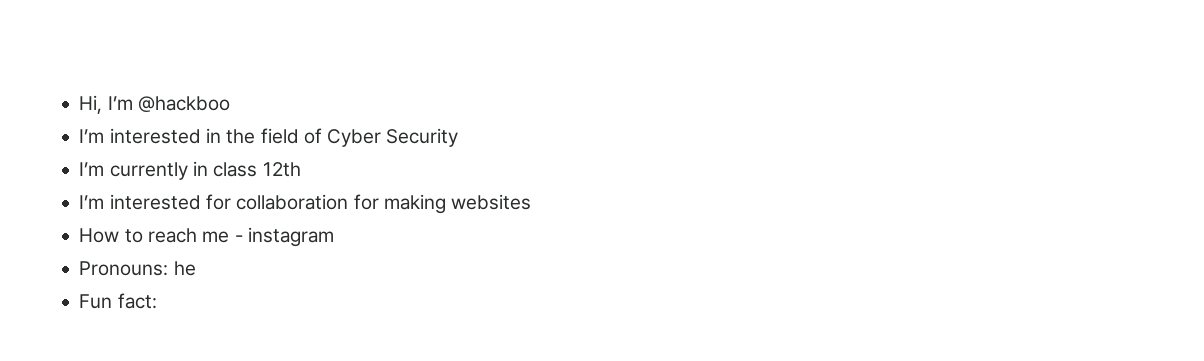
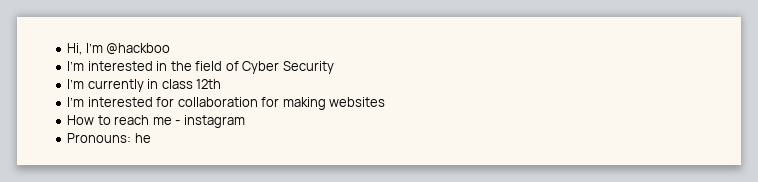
[79,293,157,309] // Fun fact: -> (151, 138) none

